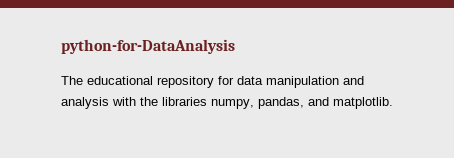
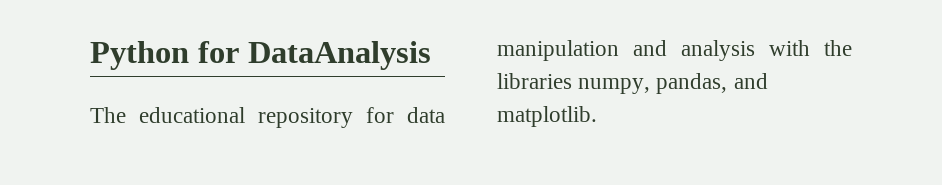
[61,39,235,54] python-for-DataAnalysis -> [90,41,431,70] Python for DataAnalysis

